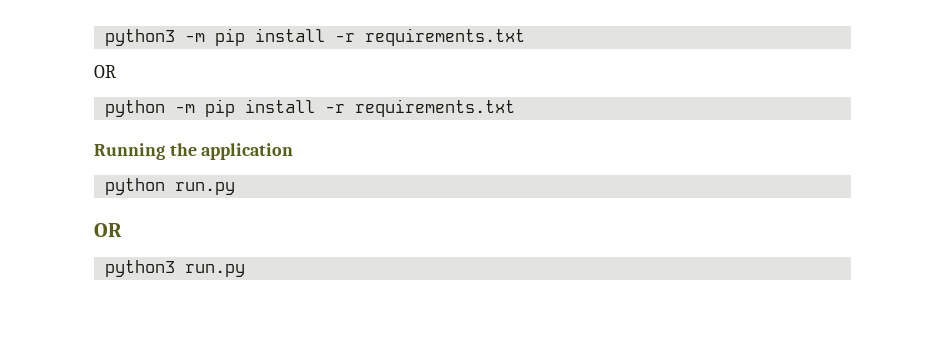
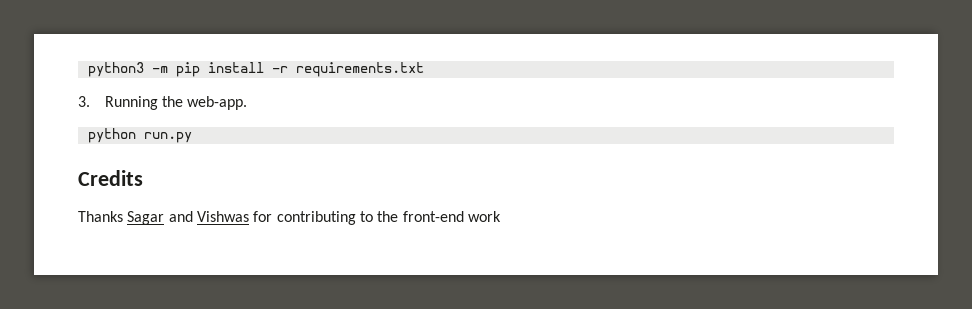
[94,65,116,78] [104,99,515,117] OR // python -m pip install -r requirements.txt // -> [78,96,90,107] 3.
[201,143,294,160] application -> [187,96,248,110] web-app.
[94,223,122,237] [104,260,245,277] OR // python3 run.py -> [78,170,143,186] [78,211,501,225] Credits // Thanks Sagar and Vishwas for contributing to the front-end work

